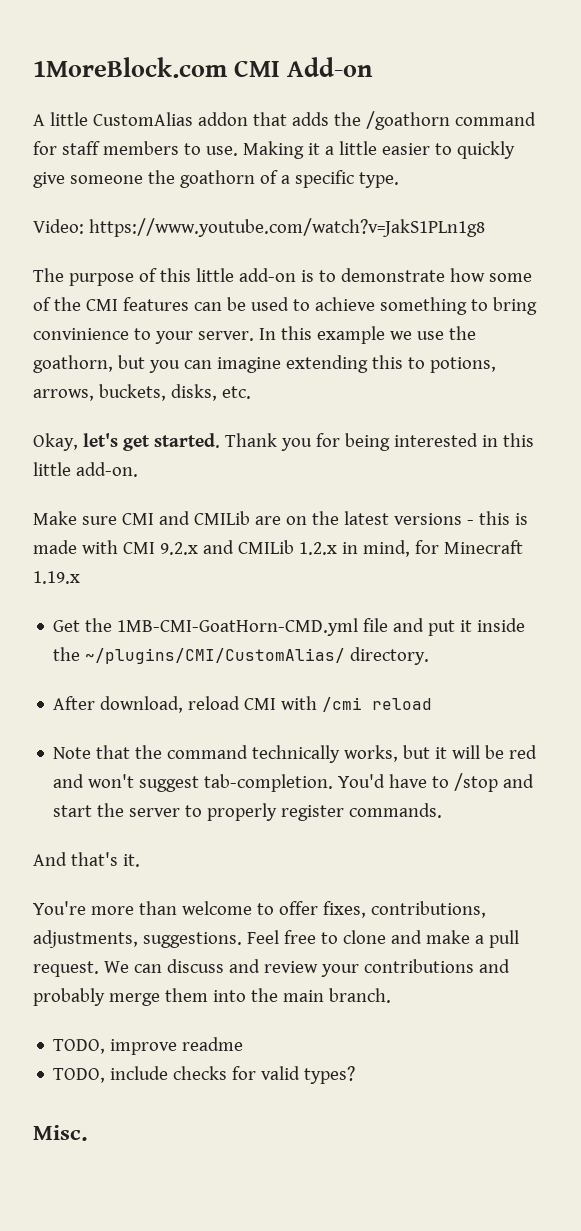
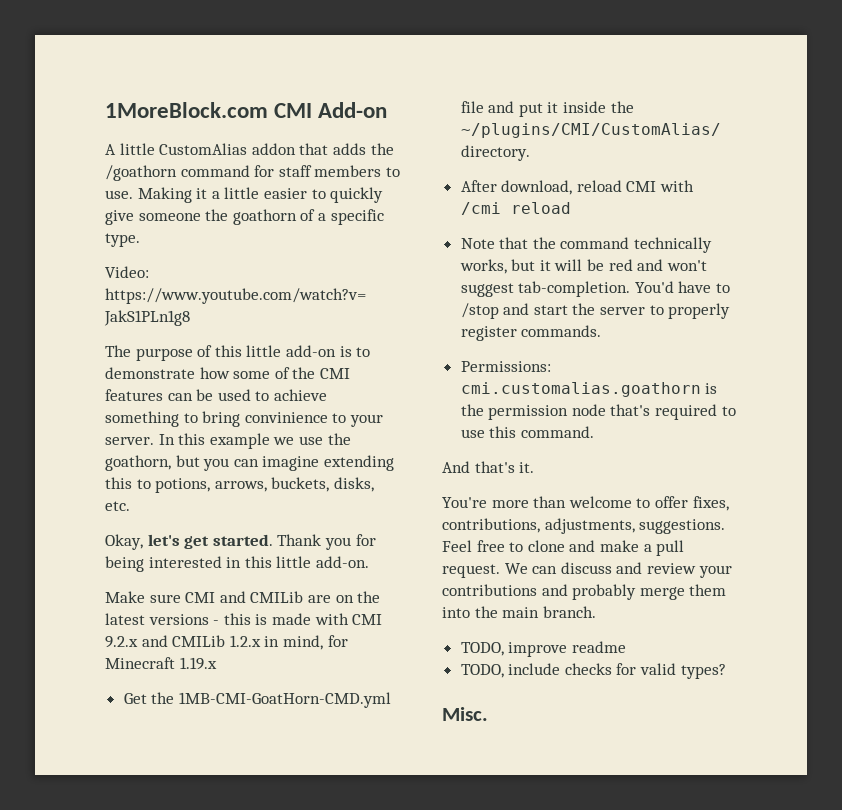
(443, 810) none -> [460,361,551,372] [460,382,718,397] [460,404,736,420] [460,426,594,438] // Permissions: cmi.customalias.goathorn is the permission node that's required to use this command.

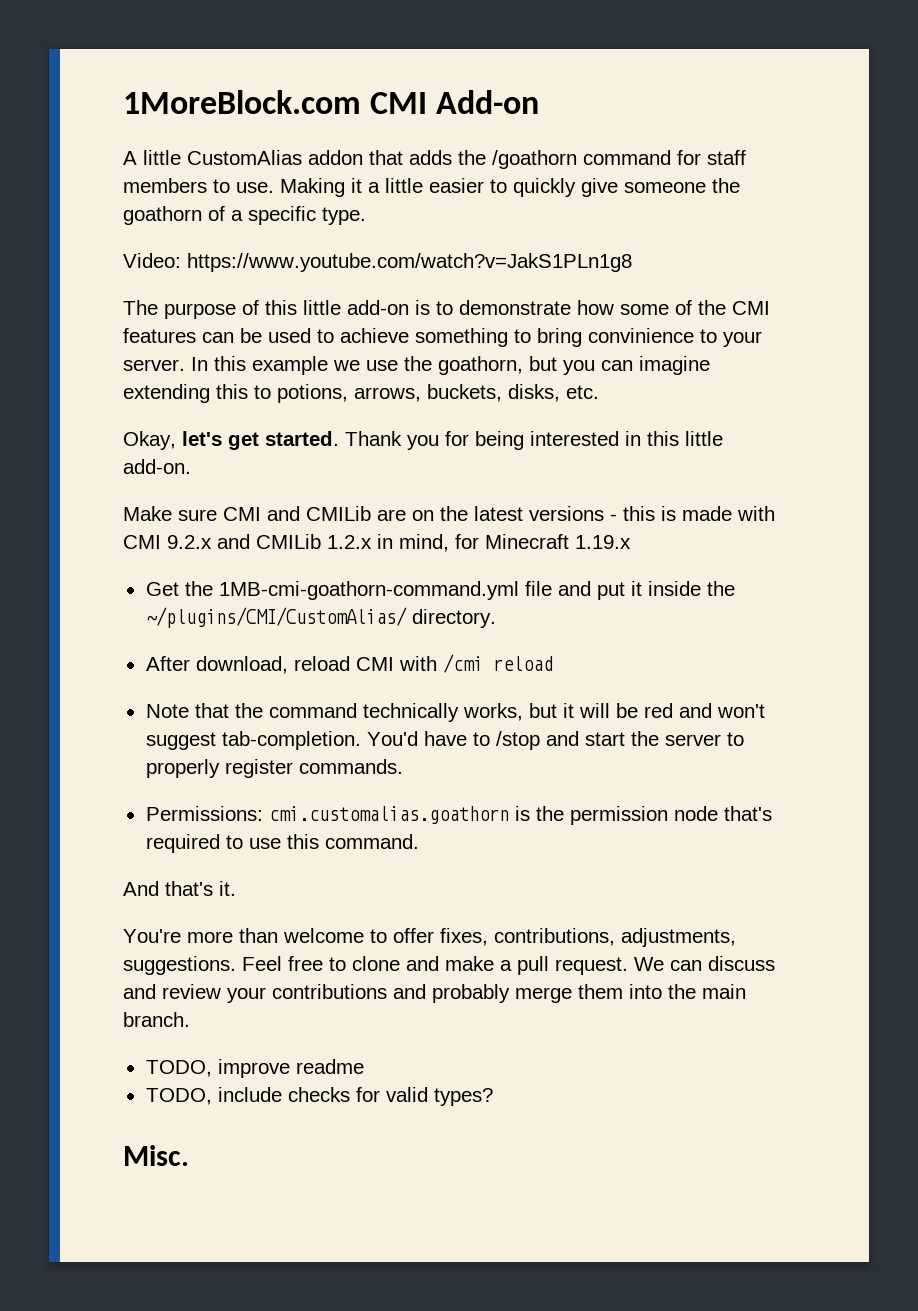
[178,692,391,708] 1MB-CMI-GoatHorn-CMD.yml -> [218,581,519,600] 1MB-cmi-goathorn-command.yml

